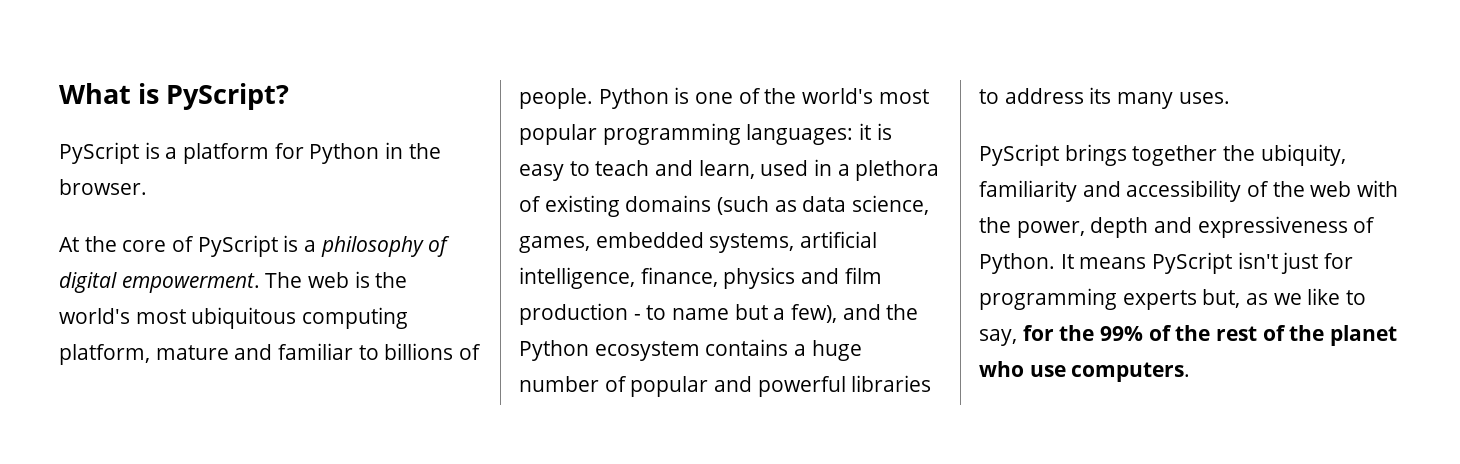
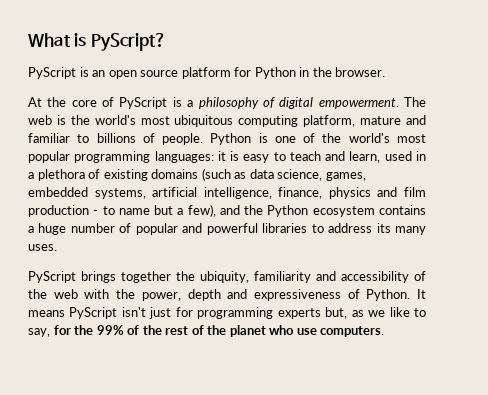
[165,147,178,159] a -> [92,70,179,79] an open source

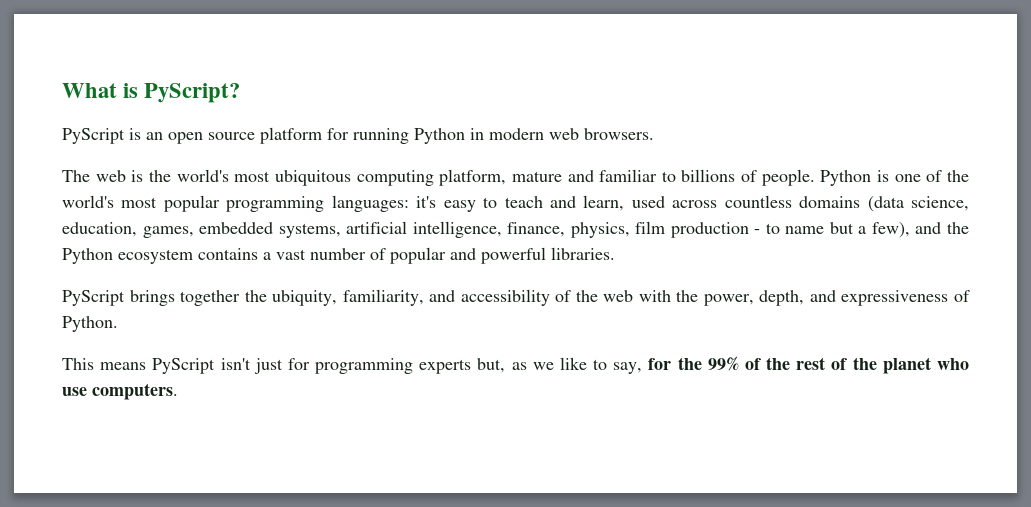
(252, 72) none -> [353,128,409,144] running
[312,67,386,77] [28,97,399,109] the browser. // At the core of PyScript is a philosophy of digital empowerment. -> [489,128,654,140] modern web browsers. //
[217,151,240,161] it is -> [416,196,437,208] it's
[415,151,426,161] [28,168,323,181] in a plethora of existing domains (such as data science, -> [672,195,969,212] [62,222,137,237] across countless domains (data science, education,
[328,187,398,199] physics and -> [570,222,630,238] physics,
[38,223,67,235] huge -> [276,249,306,260] vast
[262,223,426,235] [28,244,57,251] libraries to address its many uses. -> [551,247,615,260] libraries.
[254,271,311,283] familiarity -> [342,289,424,306] familiarity,
[187,289,221,301] depth -> [759,290,805,306] depth,
[416,289,426,299] It -> [62,358,94,370] // This

